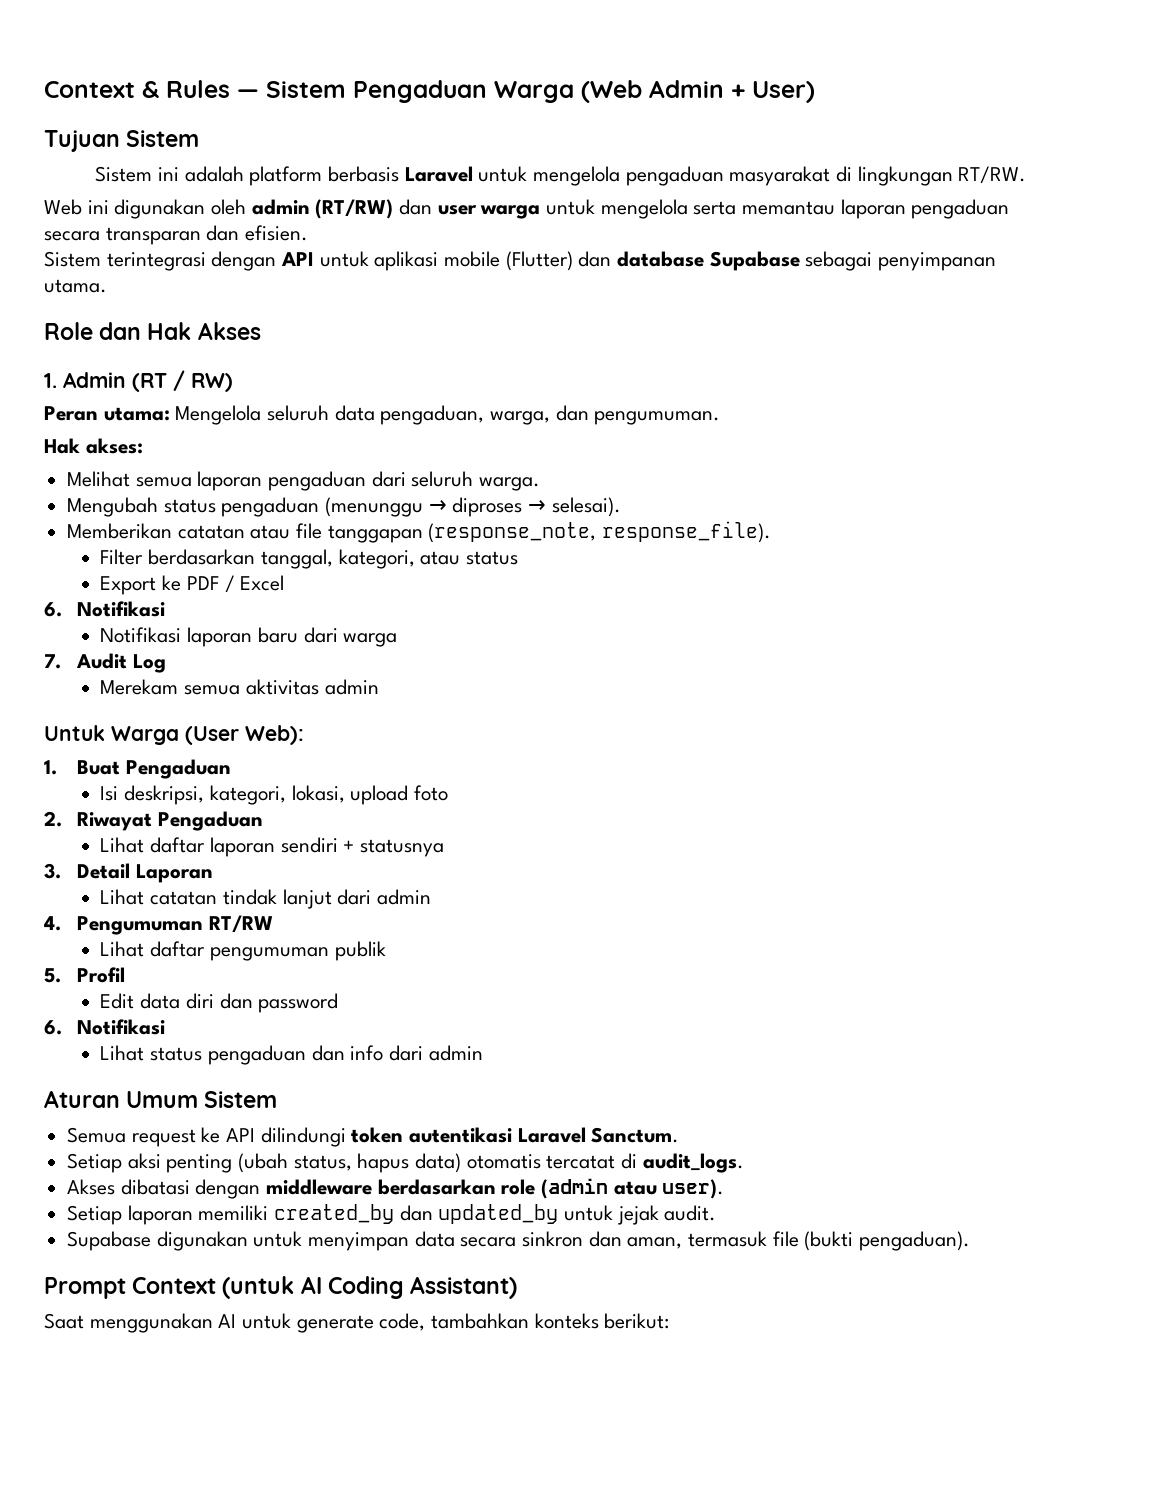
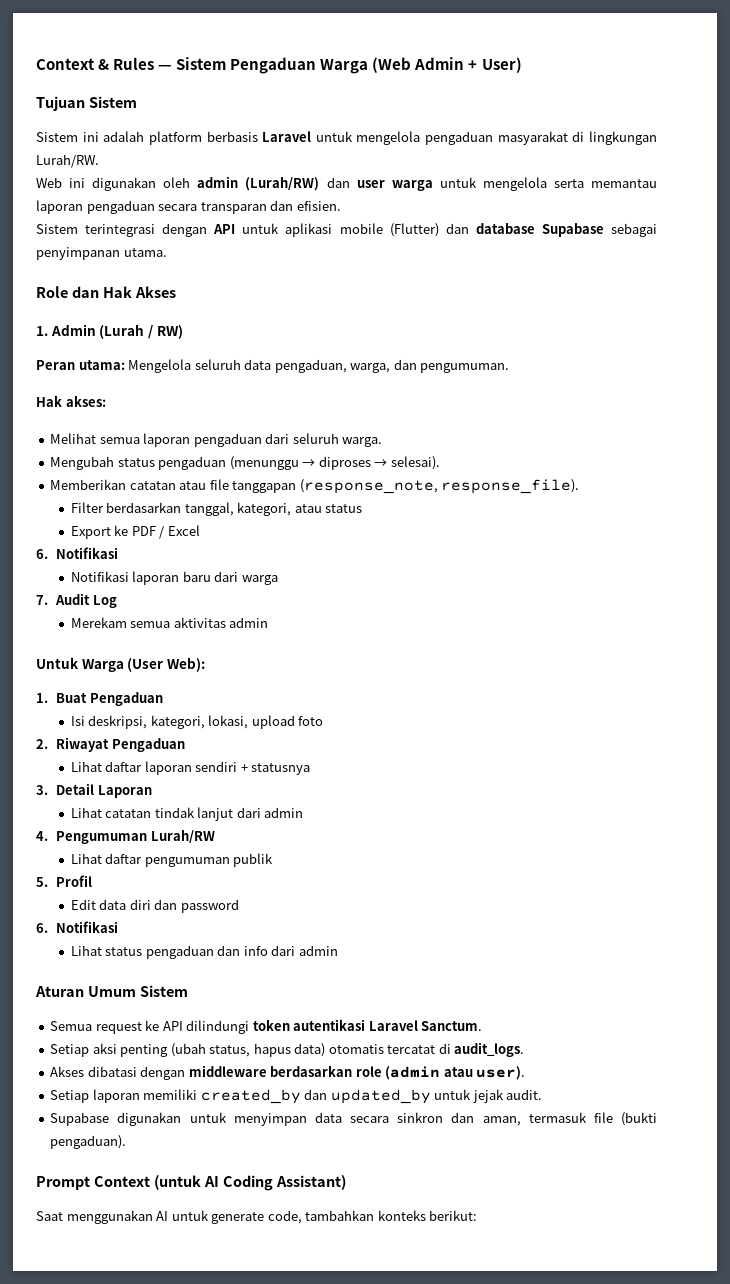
[958,166,1027,184] RT/RW. -> [36,154,99,168] Lurah/RW.
[315,199,394,219] (RT/RW) -> [245,177,320,191] (Lurah/RW)
[132,373,167,392] (RT -> [99,324,145,339] (Lurah
[209,915,274,933] RT/RW -> [150,830,215,843] Lurah/RW

